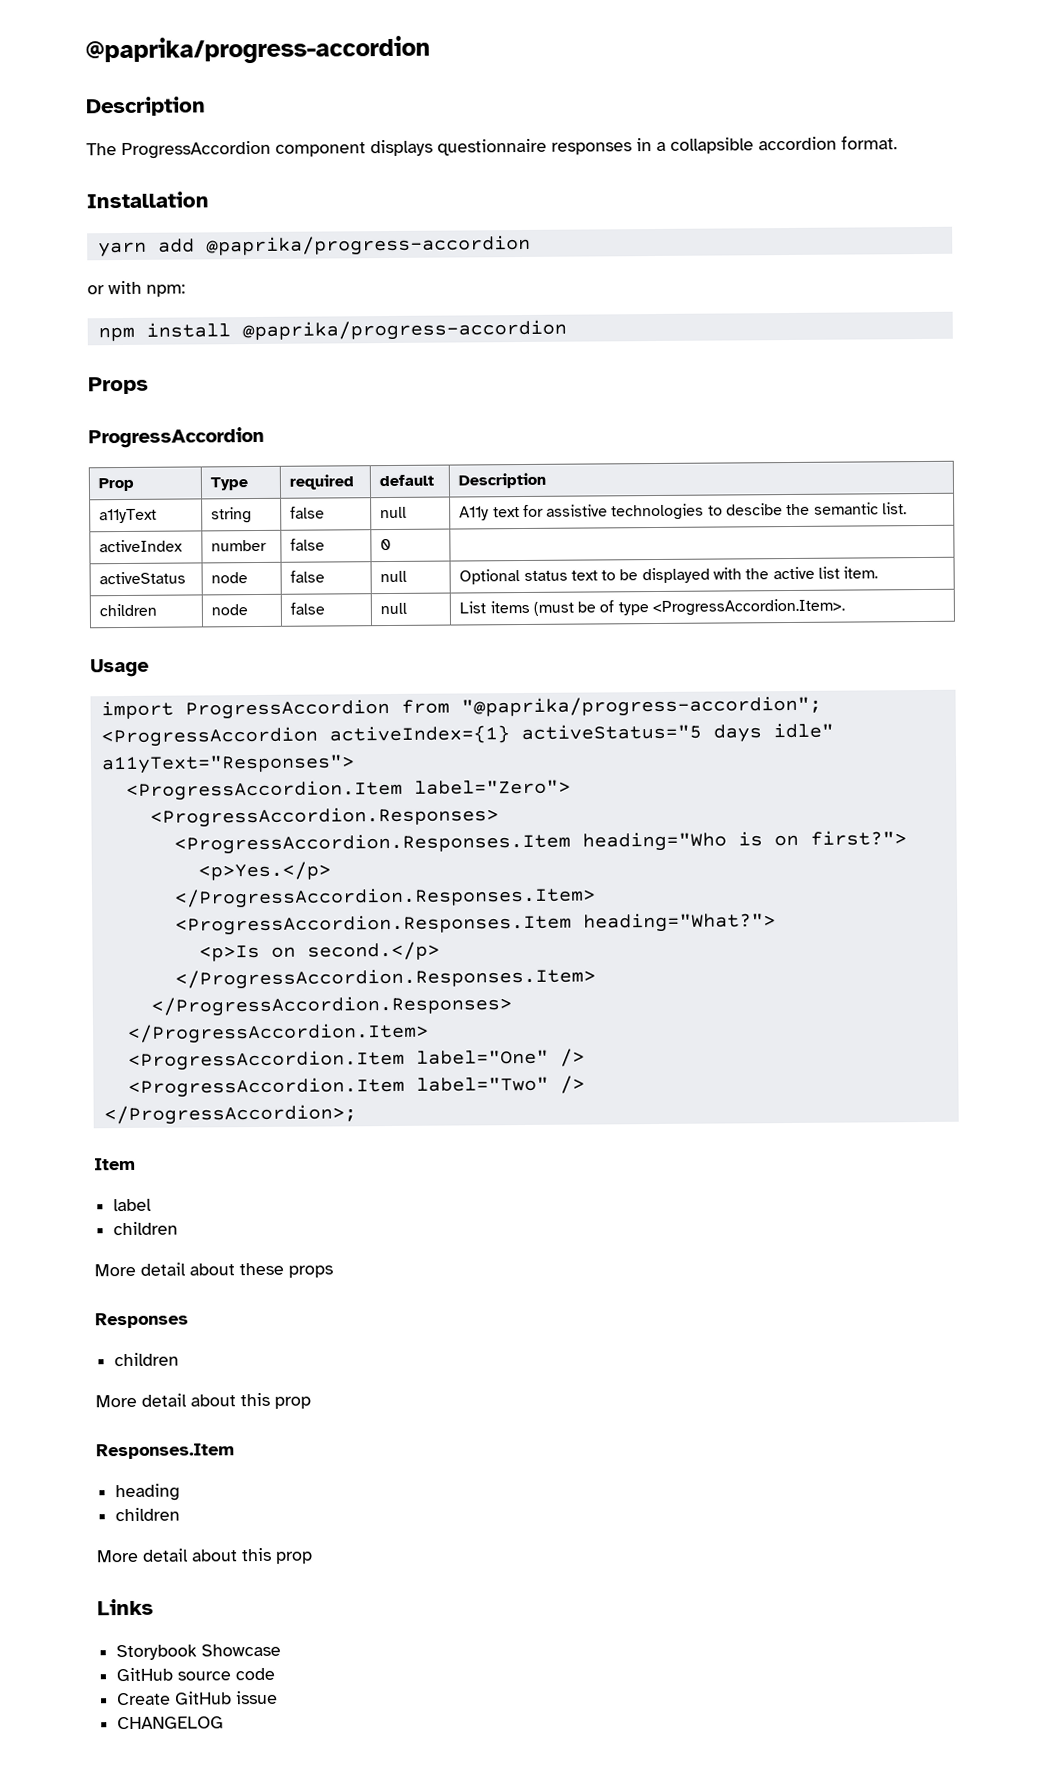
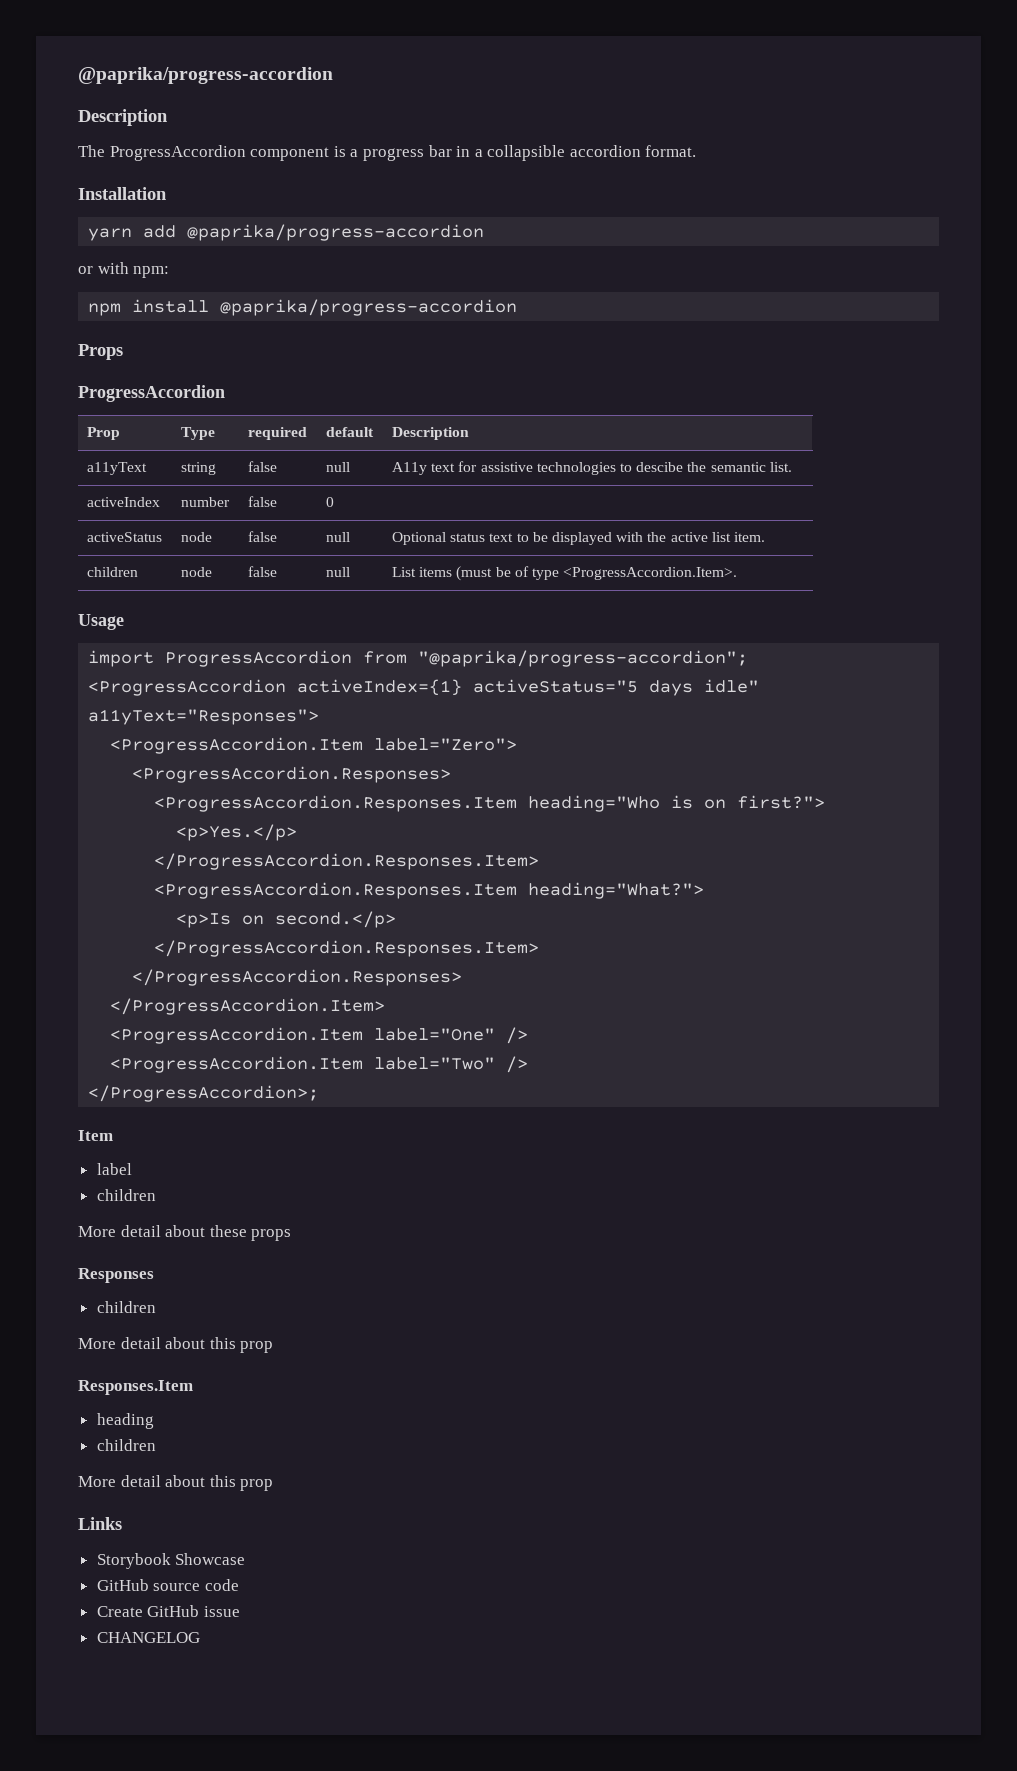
[370,138,632,157] displays questionnaire responses -> [333,145,452,161] is a progress bar

